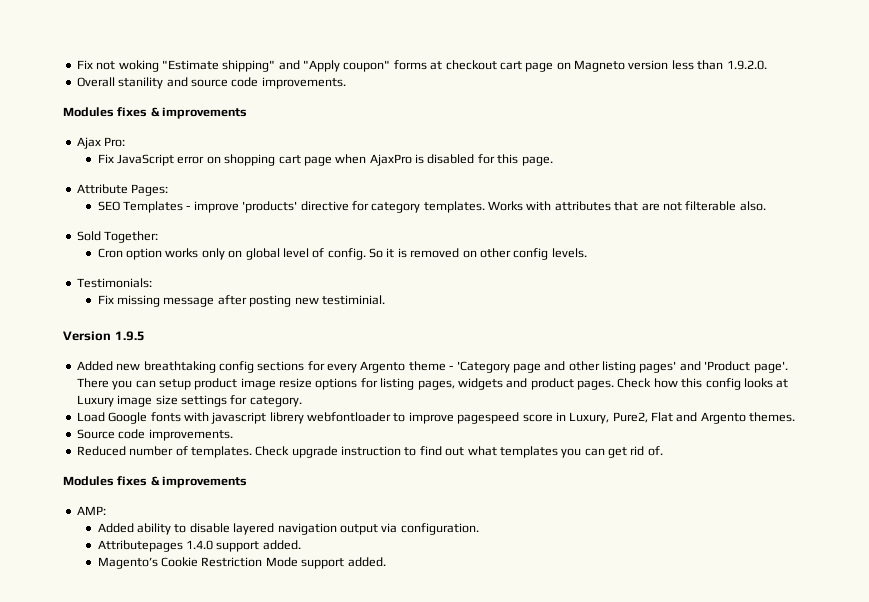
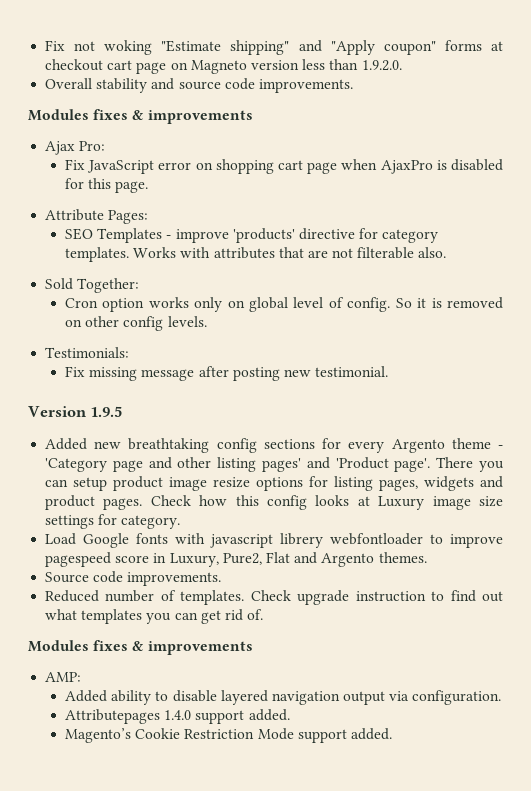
[118,77,164,89] stanility -> [96,78,148,93] stability
[321,295,385,305] testiminial. -> [315,366,389,377] testimonial.

